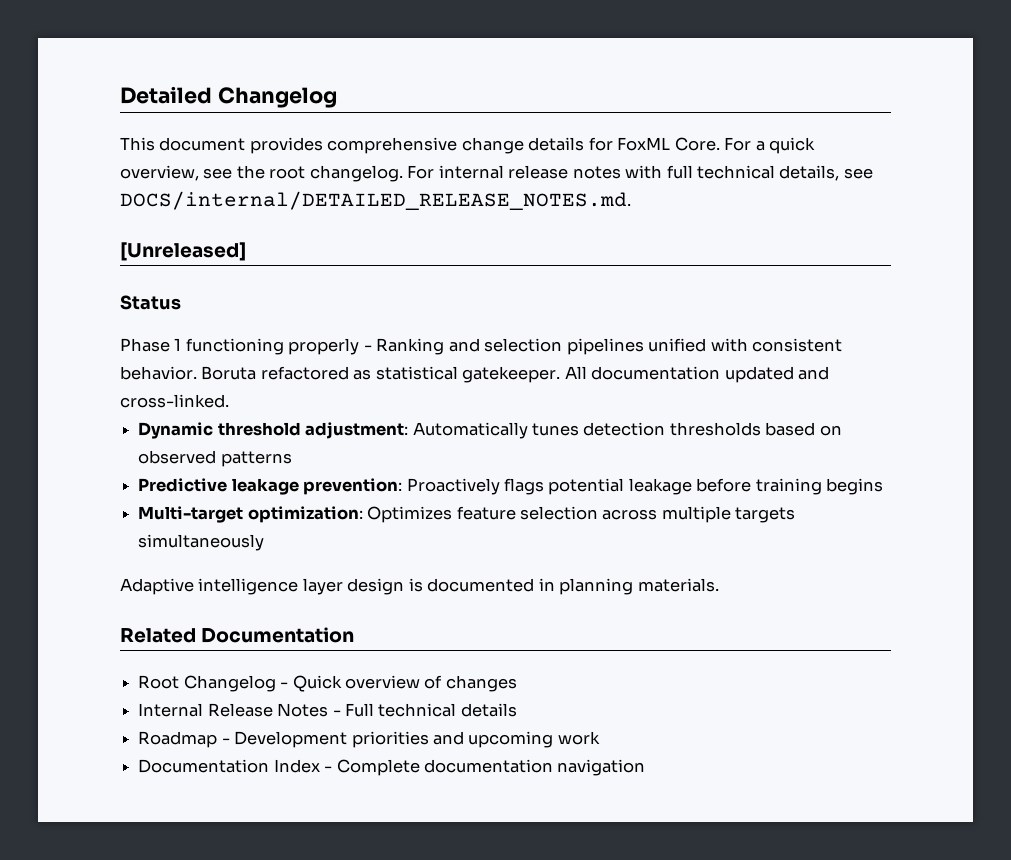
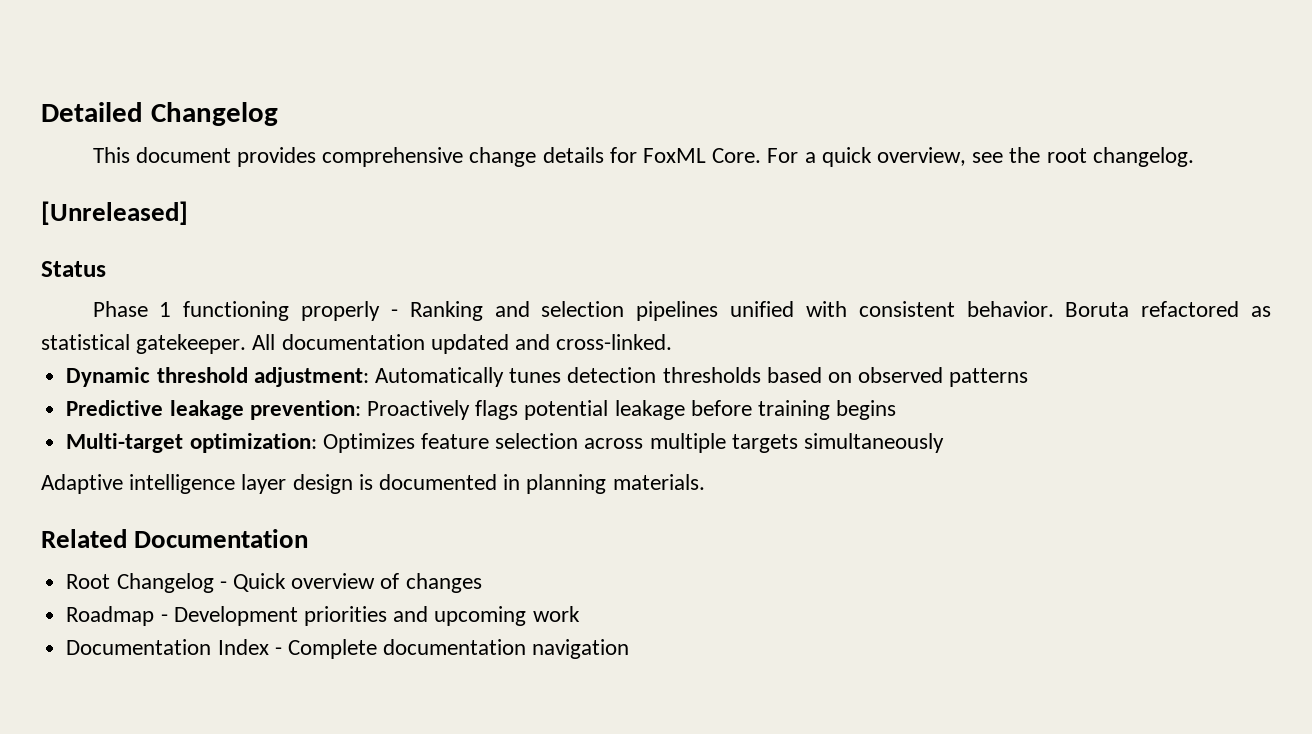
[407,165,873,181] [120,191,631,210] For internal release notes with full technical details, see DOCS/internal/DETAILED_RELEASE_NOTES.md. -> (1194, 157) none
[138,703,517,717] // Internal Release Notes - Full technical details -> (482, 583) none

